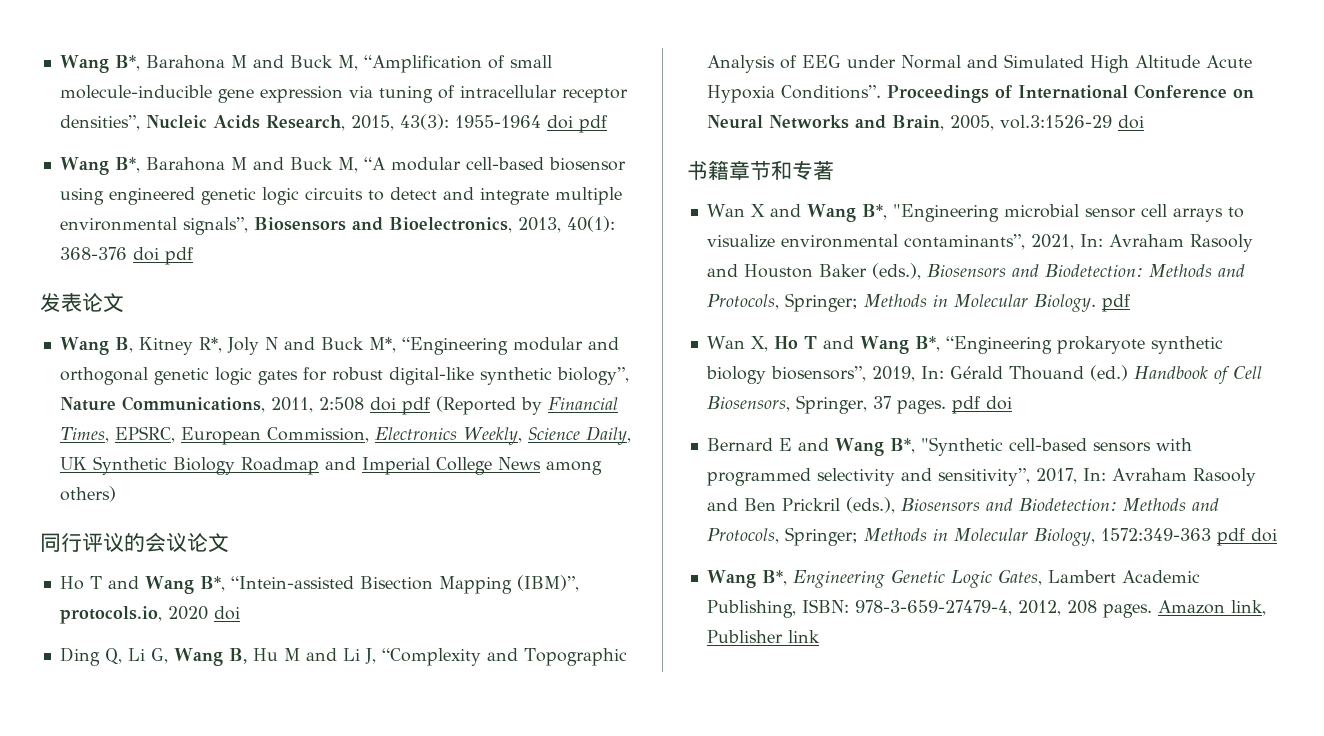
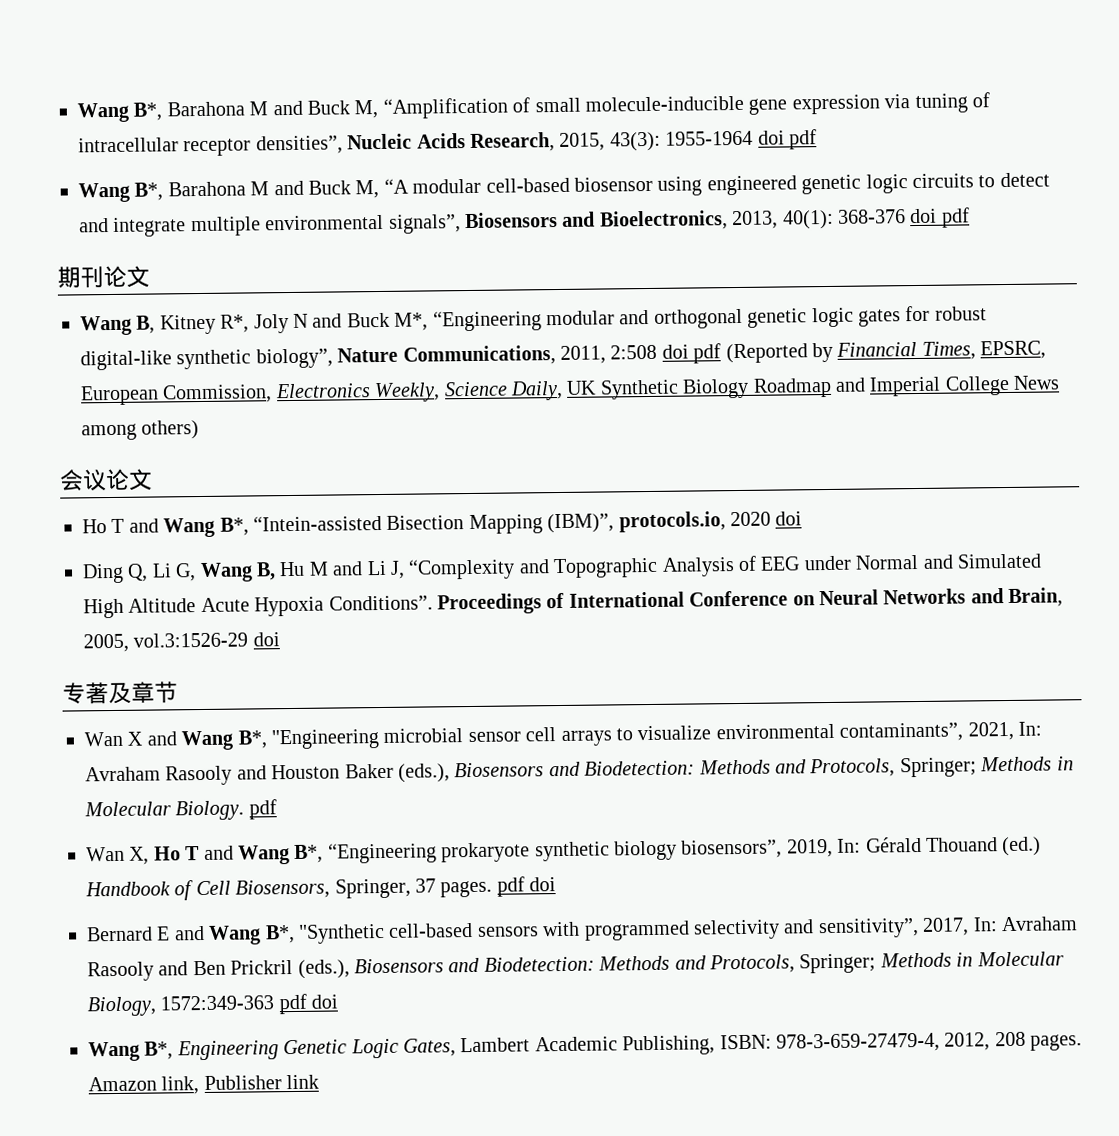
[40,293,82,312] 发表 -> [57,266,104,289] 期刊
[40,533,145,553] 同行评议的 -> (200, 430) none
[687,160,729,180] 书籍 -> [62,682,132,705] 专著及
[771,160,834,180] 和专著 -> (178, 692) none

